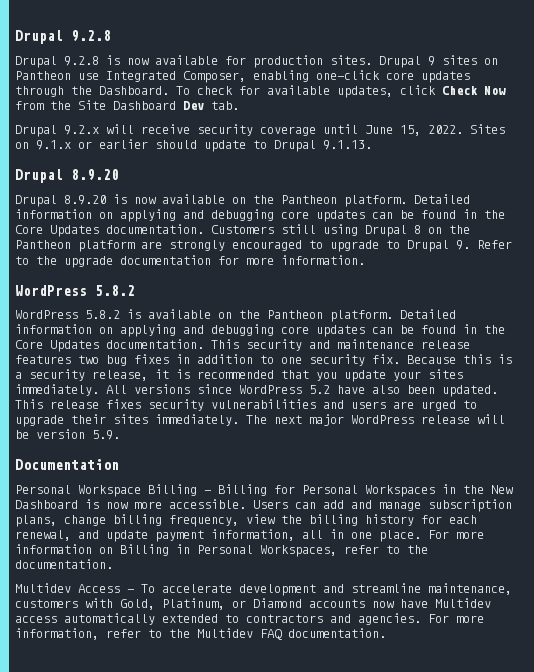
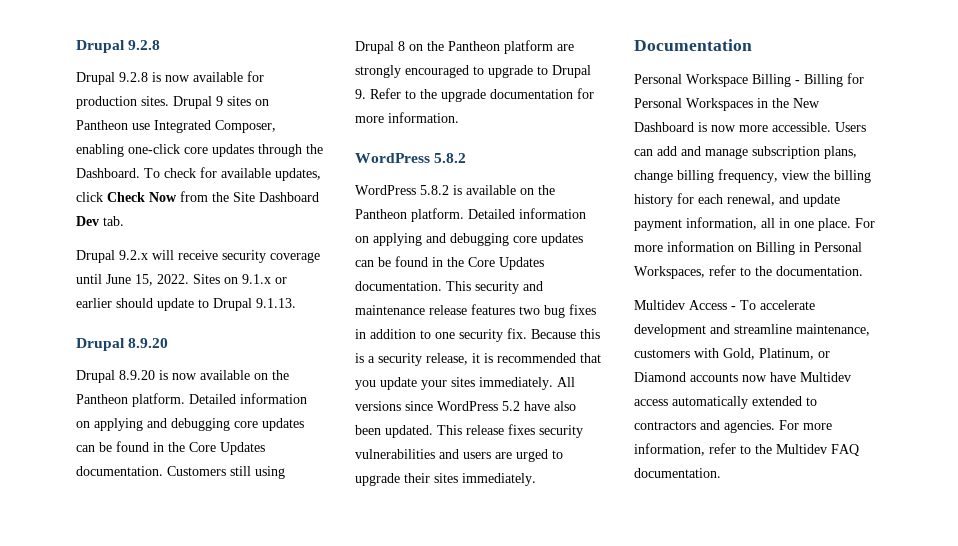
[246,414,505,426] [15,429,120,440] The next major WordPress release will be version 5.9. -> (536, 479) none

